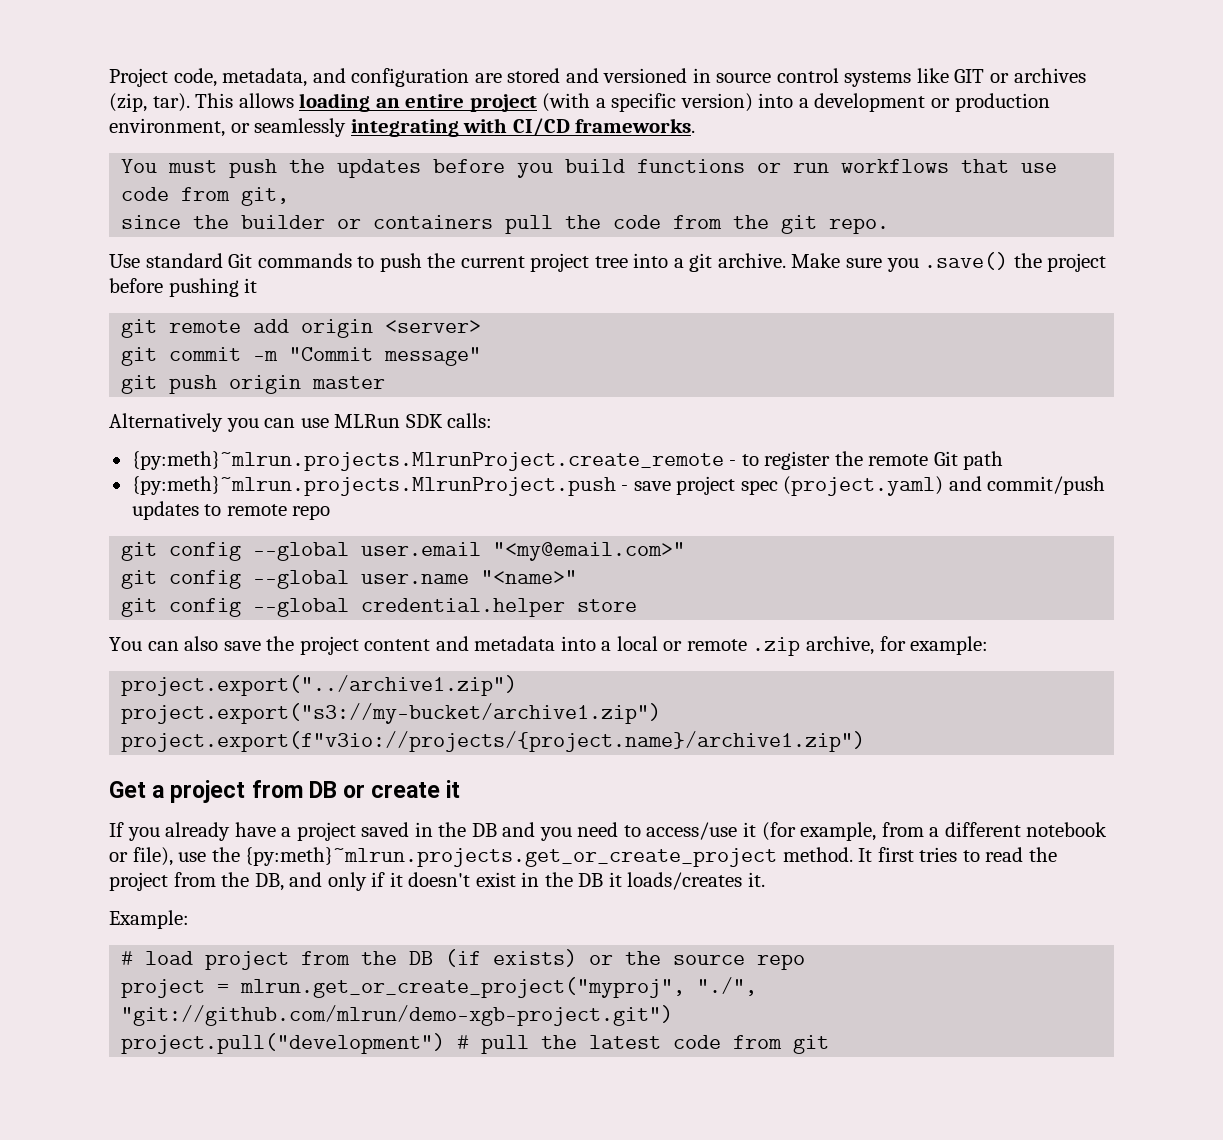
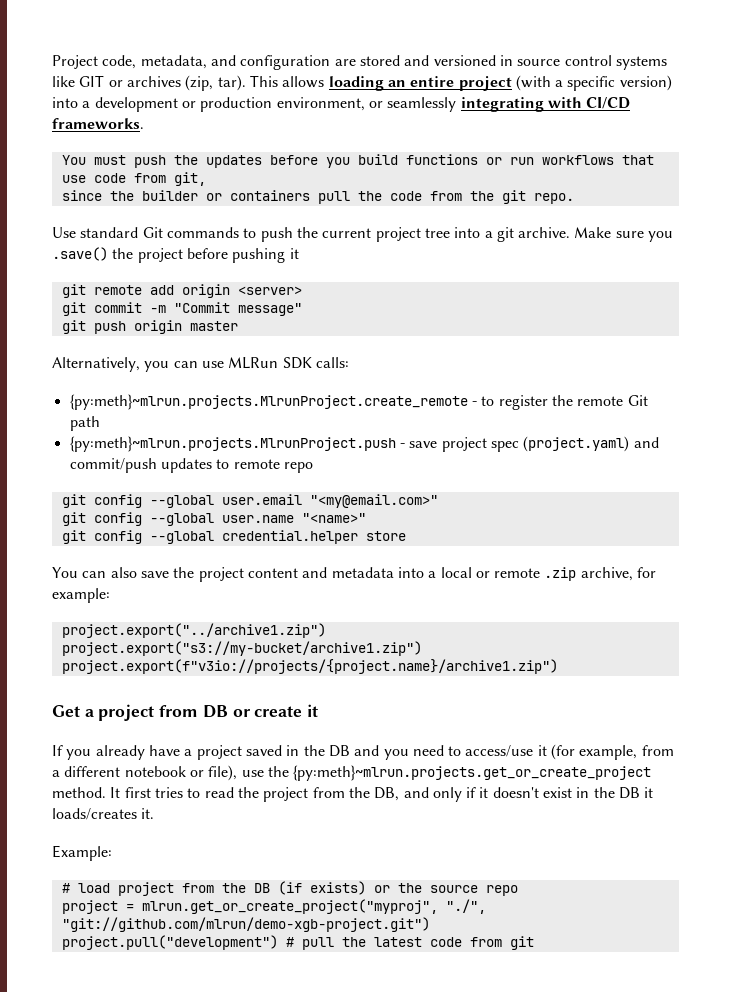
[109,413,223,432] Alternatively -> [52,357,140,372] Alternatively,

